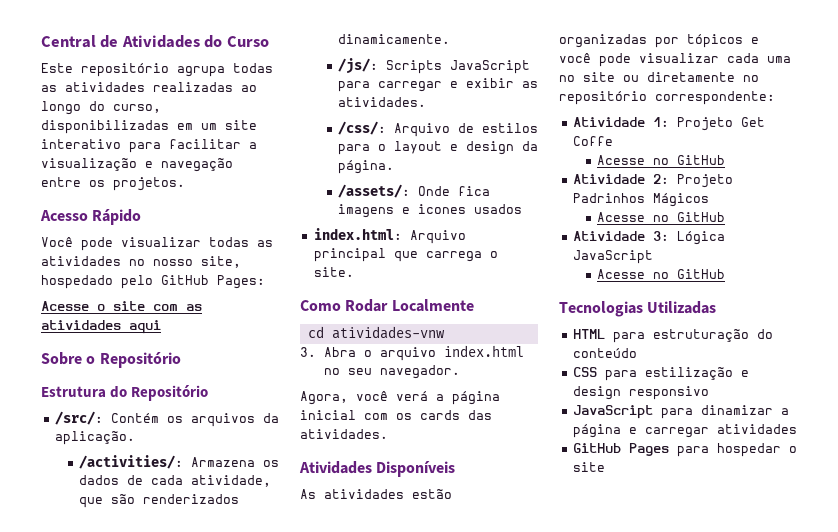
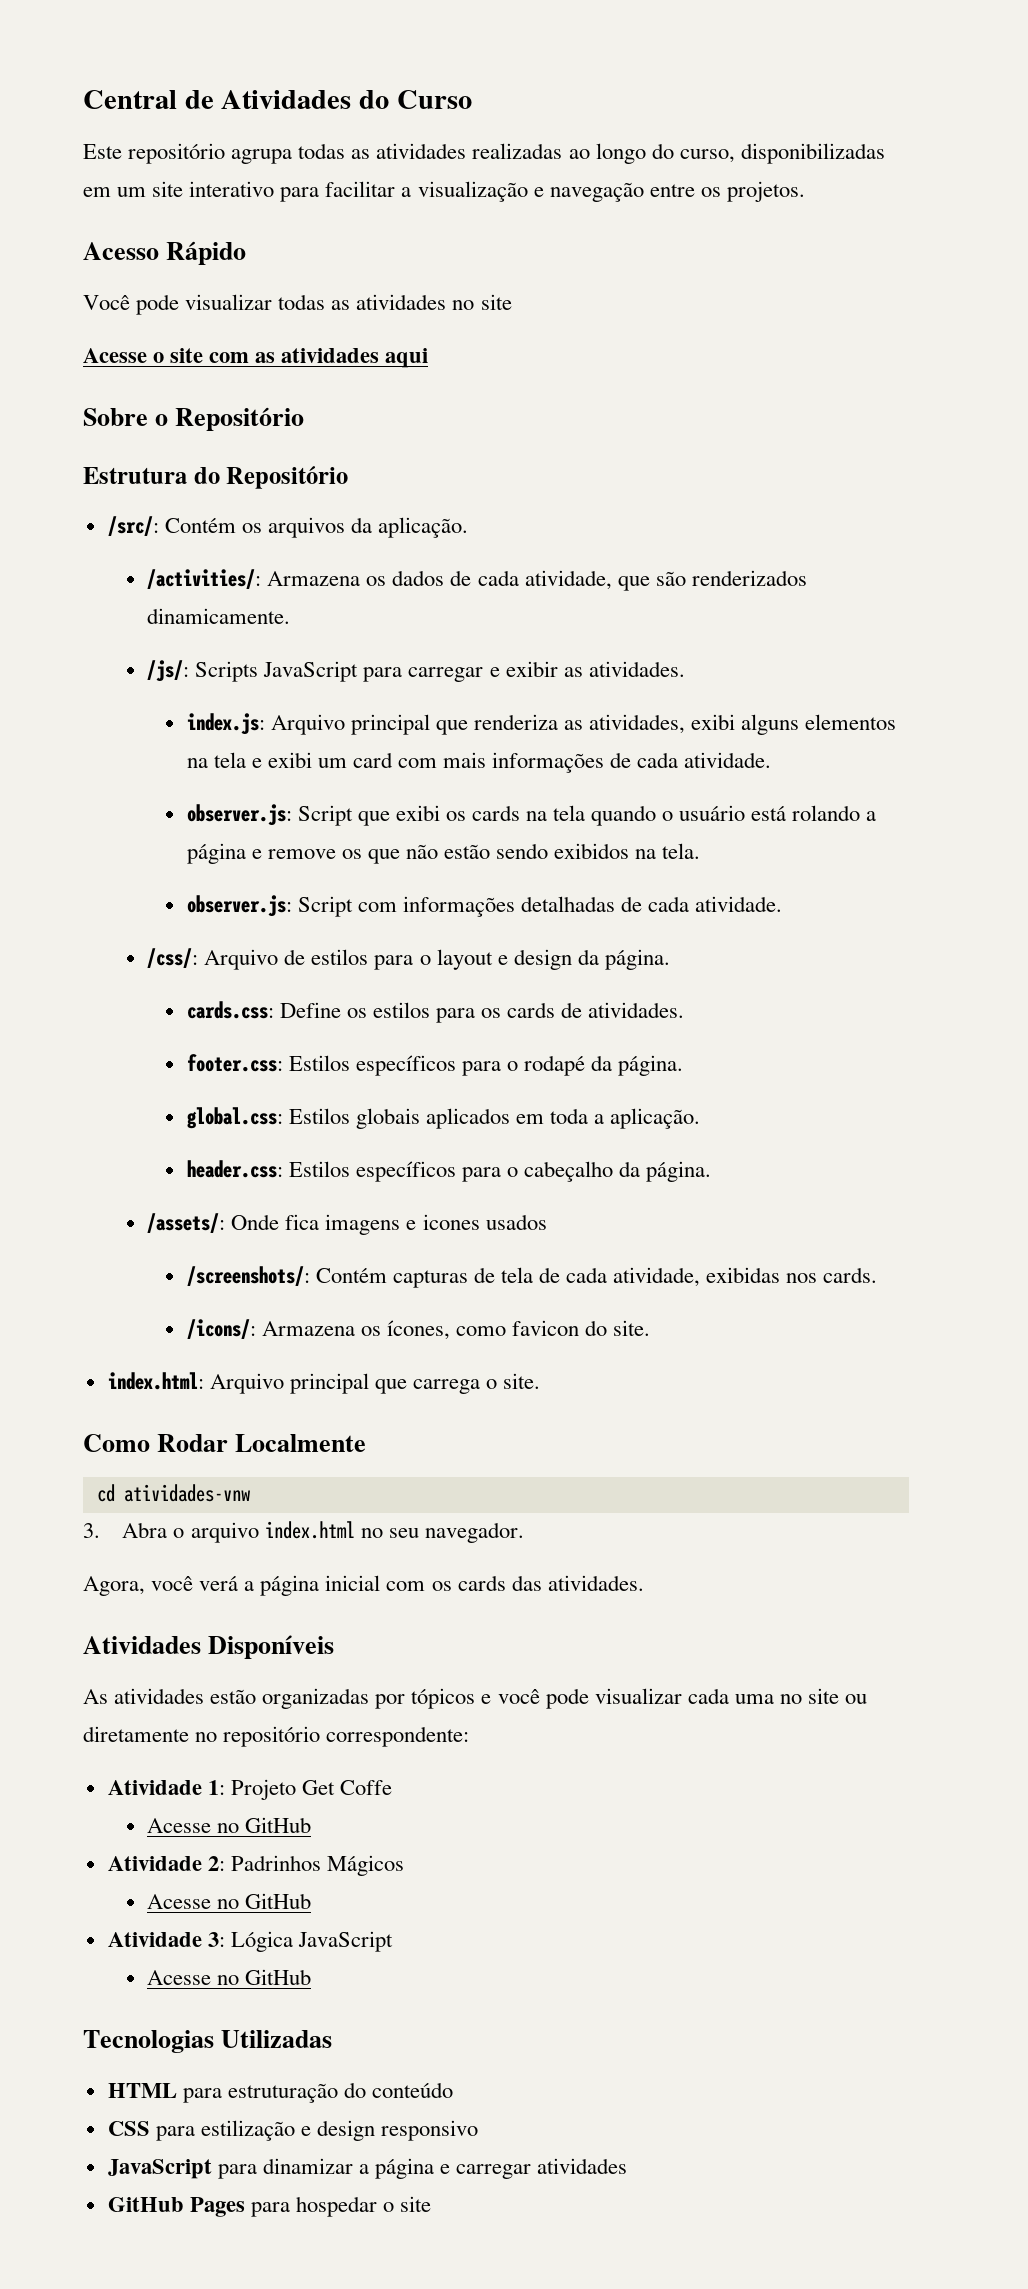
[153,256,241,268] [41,275,265,289] nosso site, hospedado pelo GitHub Pages: -> [480,294,512,310] site
(426, 102) none -> [186,713,897,735] [186,752,772,773] [186,804,877,826] [186,843,701,864] [186,895,783,917] // index.js: Arquivo principal que renderiza as atividades, exibi alguns elementos na tela e exibi um card com mais informações de cada atividade. // observer.js: Script que exibi os cards na tela quando o usuário está rolando a página e remove os que não estão sendo exibidos na tela. // observer.js: Script com informações detalhadas de cada atividade.
(394, 167) none -> [186,1001,685,1023] [186,1054,684,1076] [186,1107,701,1129] [186,1160,712,1182] // cards.css: Define os estilos para os cards de atividades. // footer.css: Estilos específicos para o rodapé da página. // global.css: Estilos globais aplicados em toda a aplicação. // header.css: Estilos específicos para o cabeçalho da página.
(522, 209) none -> [186,1266,878,1288] [186,1319,651,1340] // /screenshots/: Contém capturas de tela de cada atividade, exibidas nos cards. // /icons/: Armazena os ícones, como favicon do site.
[676,174,733,188] Projeto -> (225, 1863) none

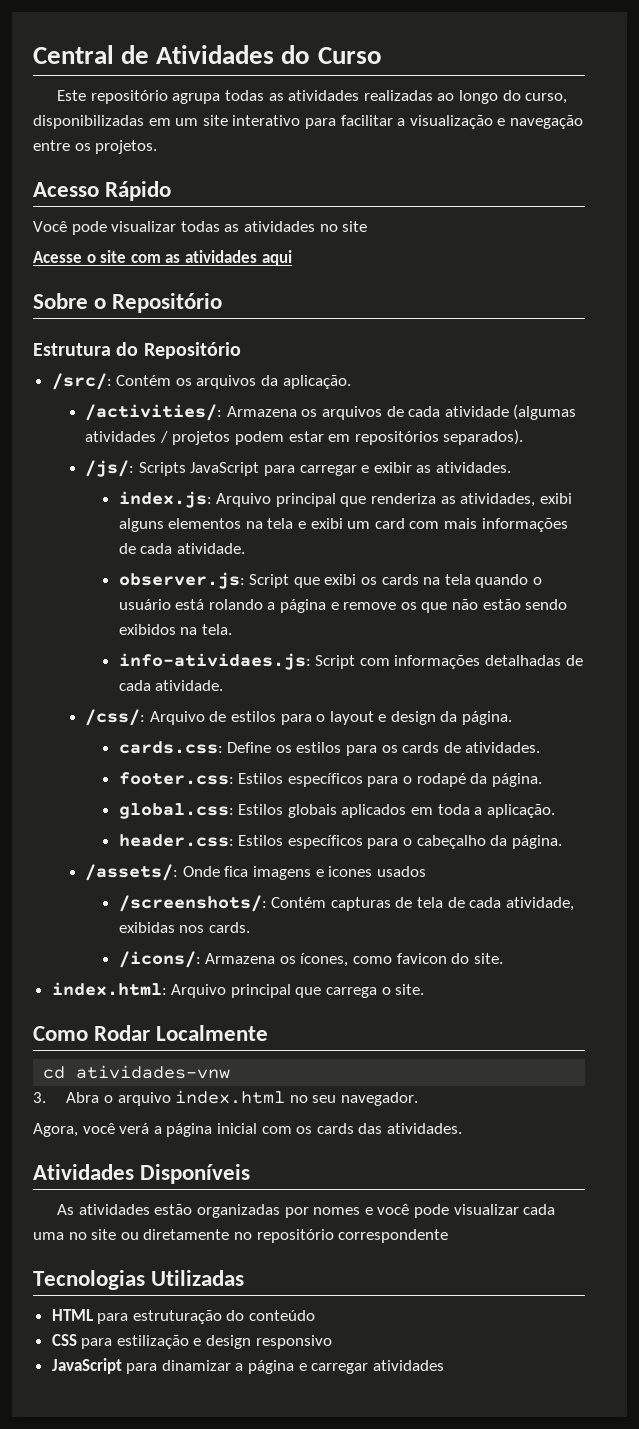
[392,570,807,591] [147,608,291,624] dados de cada atividade, que são renderizados dinamicamente. -> [321,404,577,420] [85,429,524,445] arquivos de cada atividade (algumas atividades / projetos podem estar em repositórios separados).
[186,895,292,917] observer.js: -> [118,653,311,670] info-atividaes.js:
[411,1688,476,1709] tópicos -> [313,1207,361,1215] nomes
[326,1726,470,1747] [107,1779,393,1800] [147,1817,312,1833] [107,1855,404,1876] [147,1893,312,1909] [107,1931,393,1952] [147,1969,312,1985] correspondente: // Atividade 1: Projeto Get Coffe // Acesse no GitHub // Atividade 2: Padrinhos Mágicos // Acesse no GitHub // Atividade 3: Lógica JavaScript // Acesse no GitHub -> [338,1229,449,1243] correspondente
[107,2196,432,2217] // GitHub Pages para hospedar o site -> (444, 1365) none

